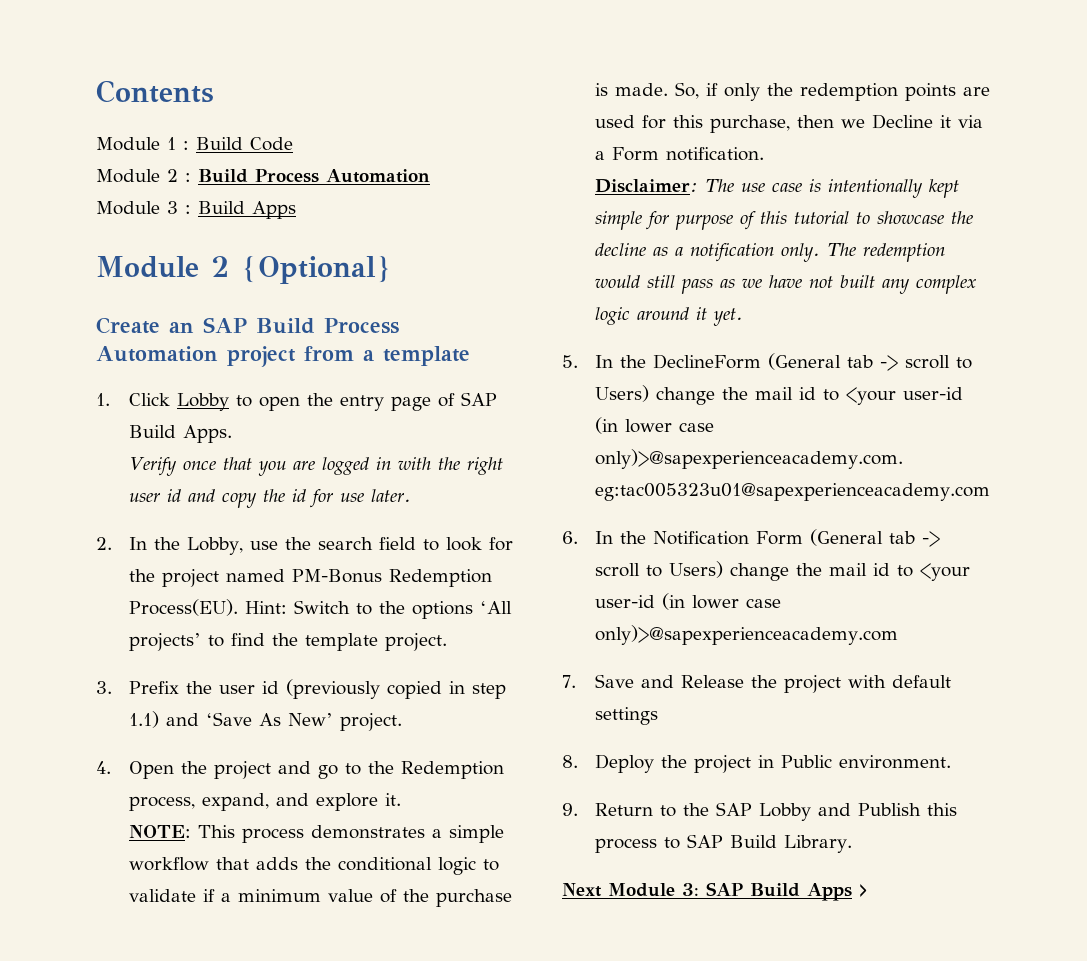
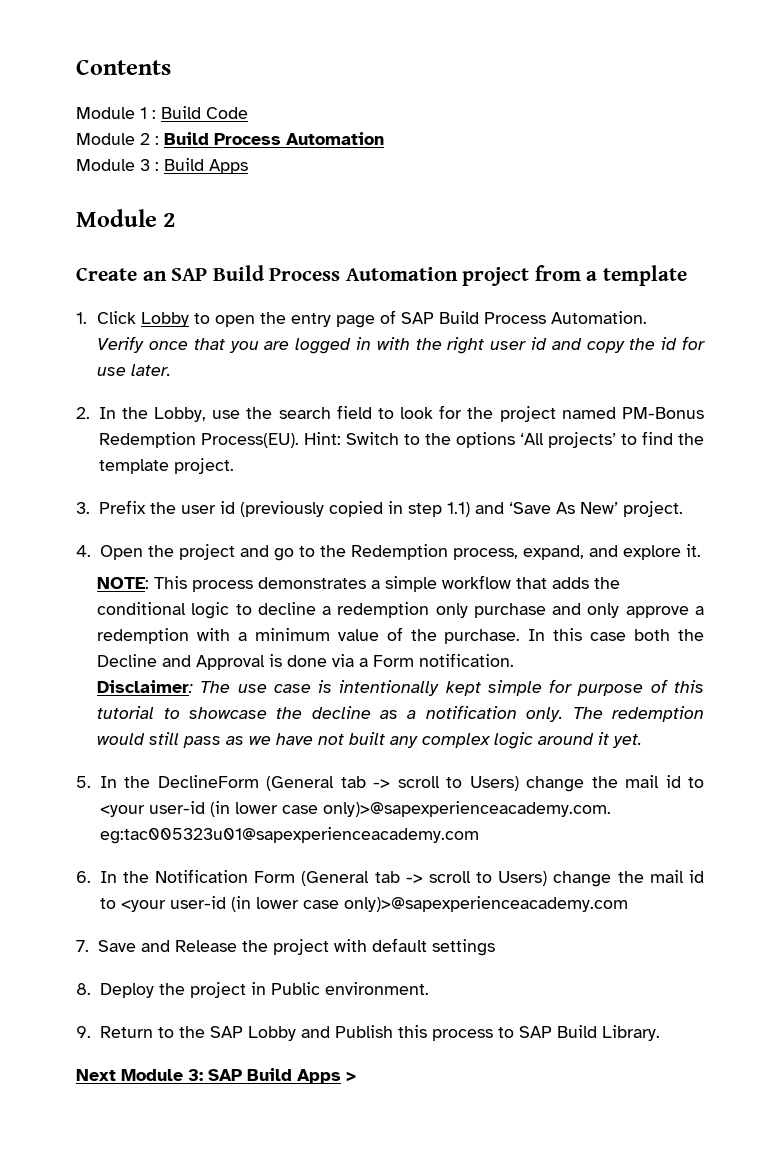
[241,255,391,284] {Optional} -> (176, 220) none
[183,425,233,443] Apps. -> [484,311,648,324] Process Automation.
[129,889,216,902] validate if -> [257,602,704,618] [97,628,231,644] decline a redemption only purchase and only approve a redemption with
[436,889,513,907] [595,82,991,101] [595,114,952,133] purchase is made. So, if only the redemption points are used for this purchase, then we Decline it -> [444,628,704,644] [97,654,328,670] purchase. In this case both the Decline and Approval is done

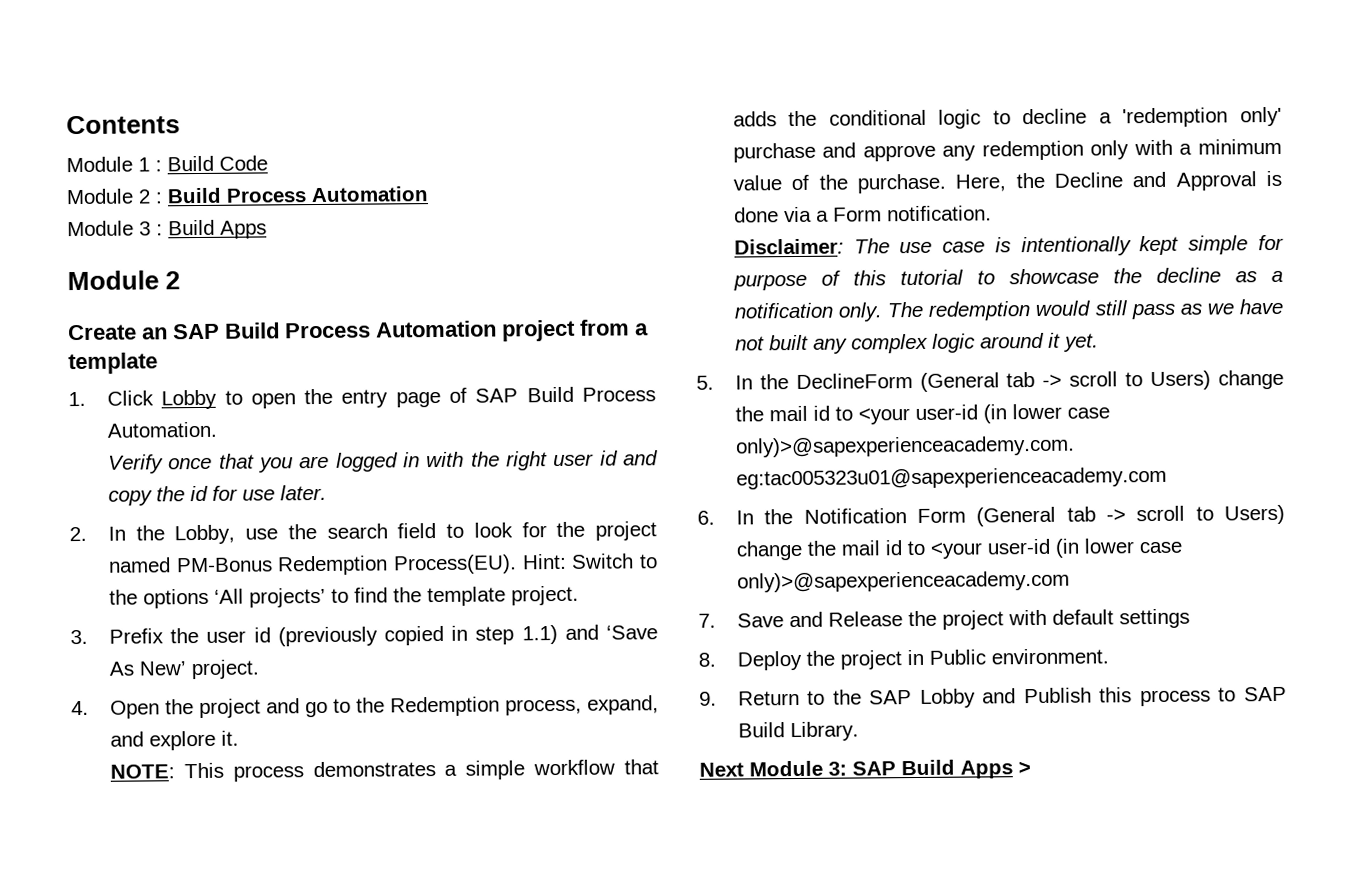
[337,602,704,618] [97,628,190,644] redemption only purchase and only approve a redemption -> [1122,106,1282,128] [732,140,1130,163] 'redemption only' purchase and approve any redemption only
[528,628,671,641] In this case both -> [955,174,1007,192] Here,

